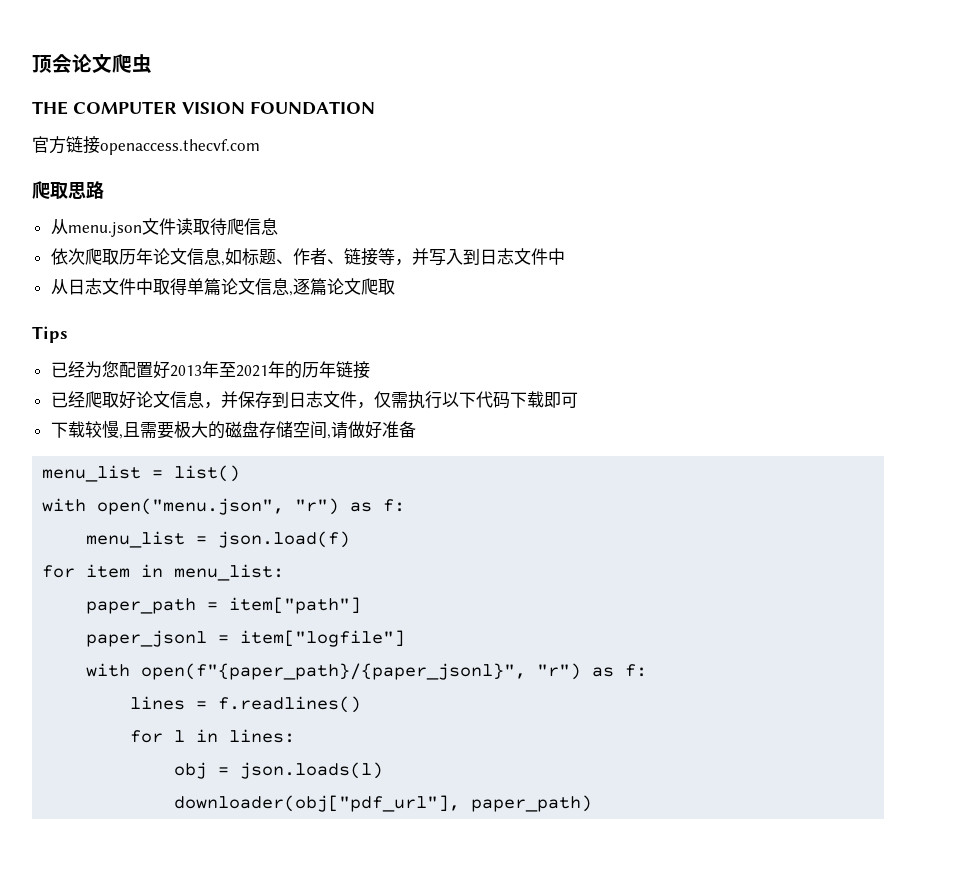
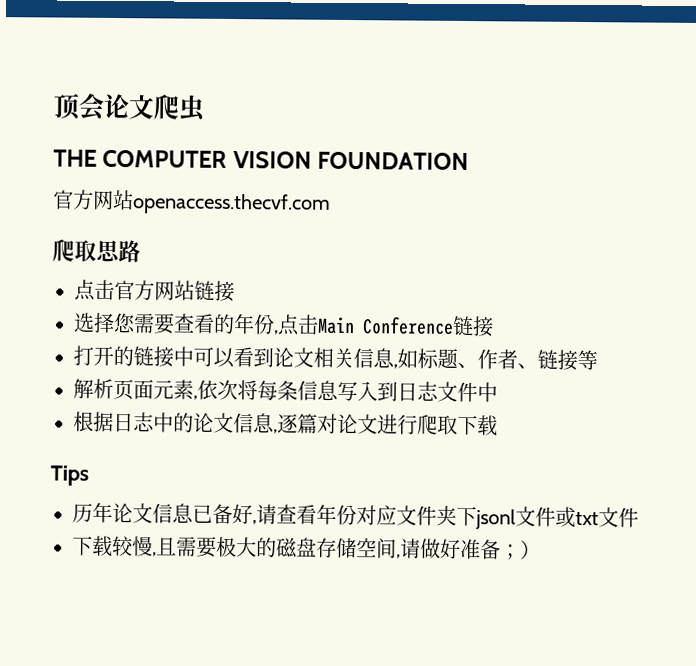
[66,136,100,154] 链接 -> [93,189,134,211] 网站
[50,218,278,237] [50,248,187,265] 从menu.json文件读取待爬信息 // 依次爬取历年论文 -> [74,279,235,303] [73,312,494,338] [73,345,354,369] 点击官方网站链接 // 选择您需要查看的年份,点击Main Conference链接 // 打开的链接中可以看到论文相关
[394,248,429,266] ，并 -> [73,378,339,401] // 解析页面元素,依次将每条信息
[50,278,221,295] 从日志文件中取得单篇 -> [73,411,194,433] 根据日志中的
[326,278,395,295] 论文爬取 -> [317,413,498,437] 对论文进行爬取下载
[50,361,370,379] [50,391,578,409] 已经为您配置好2013年至2021年的历年链接 // 已经爬取好论文信息，并保存到日志文件，仅需执行以下代码下载即可 -> [72,502,639,530] 历年论文信息已备好,请查看年份对应文件夹下jsonl文件或txt文件
[42,465,241,482] [42,498,406,515] [86,531,351,548] [42,564,285,581] [86,597,362,614] [86,630,406,647] [86,663,648,680] [130,696,362,713] [130,729,296,743] [174,762,384,779] [174,795,593,812] // menu_list = list() // with open("menu.json", "r") as f: // menu_list = json.load(f) // for item in menu_list: // paper_path = item["path"] // paper_jsonl = item["logfile"] // with open(f"{paper_path}/{paper_jsonl}", "r") as f: // lines = f.readlines() // for l in lines: // obj = json.loads(l) // downloader(obj["pdf_url"], paper_path) -> [500,540,541,560] ；）

